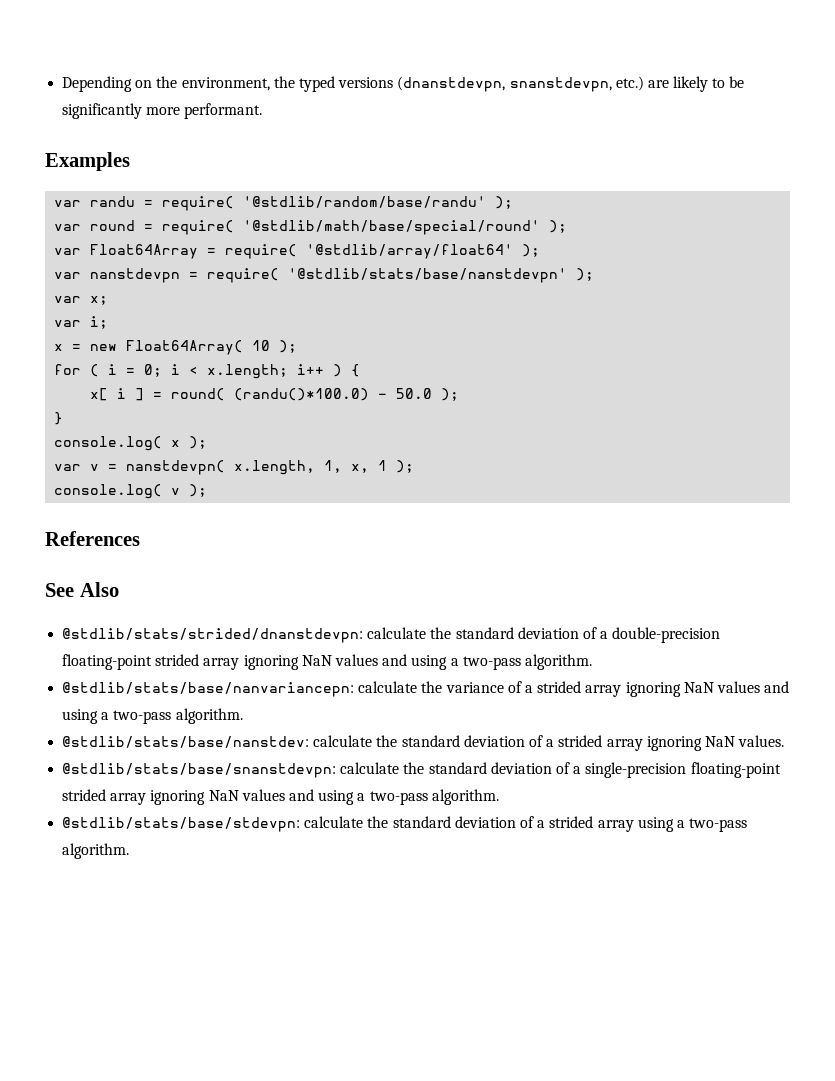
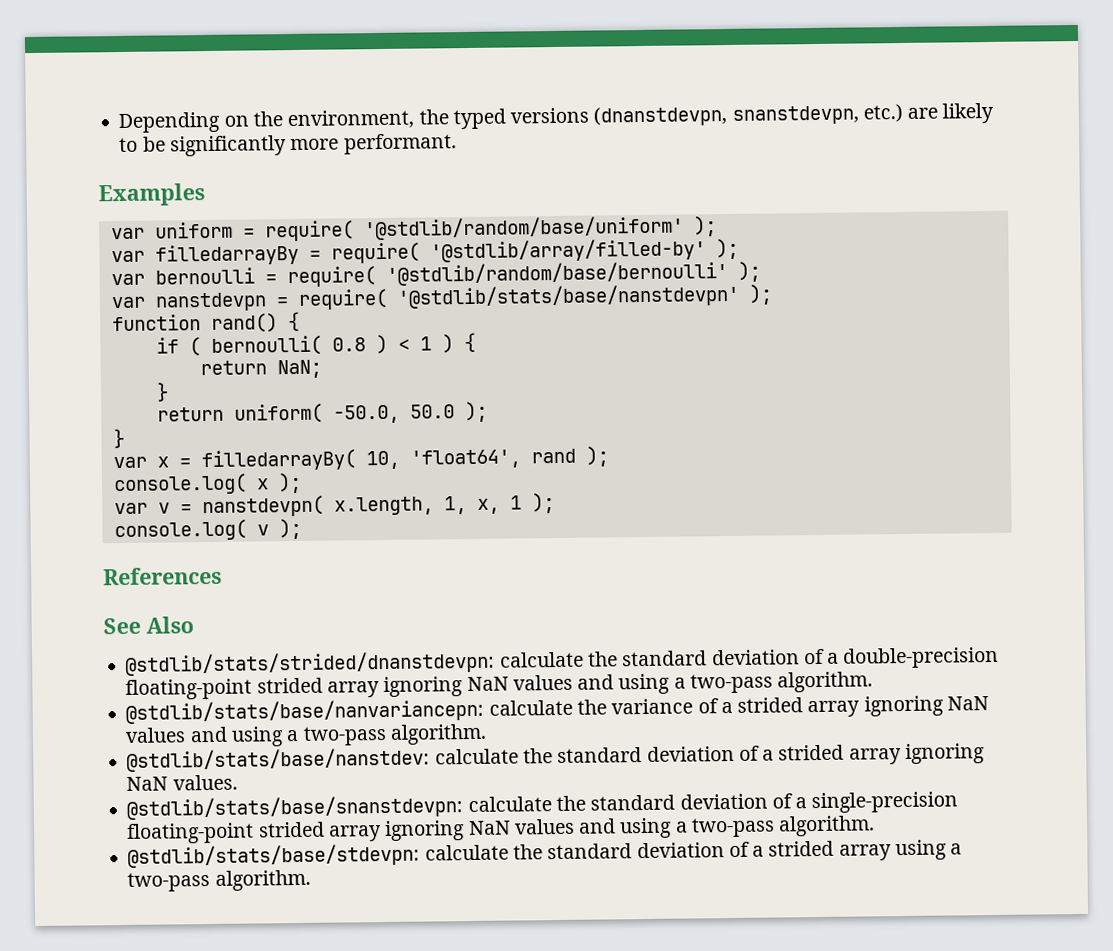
[90,196,514,211] [54,220,568,235] [54,244,514,259] randu = require( '@stdlib/random/base/randu' ); // var round = require( '@stdlib/math/base/special/round' ); // var Float64Array = require( '@stdlib/array/float64' -> [154,215,717,242] [110,238,739,266] [110,261,728,288] uniform = require( '@stdlib/random/base/uniform' ); // var filledarrayBy = require( '@stdlib/array/filled-by' ); // var bernoulli = require( '@stdlib/random/base/bernoulli'
[54,296,109,305] [54,316,109,329] [54,340,298,355] [54,364,361,379] [90,388,460,401] [54,412,64,425] var x; // var i; // x = new Float64Array( 10 ); // for ( i = 0; i < x.length; i++ ) { // x[ i ] = round( (randu()*100.0) - 50.0 ); // } -> [111,311,300,333] [155,332,476,357] [199,359,322,379] [155,382,169,402] [156,401,488,424] [112,428,125,449] [112,446,609,472] function rand() { // if ( bernoulli( 0.8 ) < 1 ) { // return NaN; // } // return uniform( -50.0, 50.0 ); // } // var x = filledarrayBy( 10, 'float64', rand );

